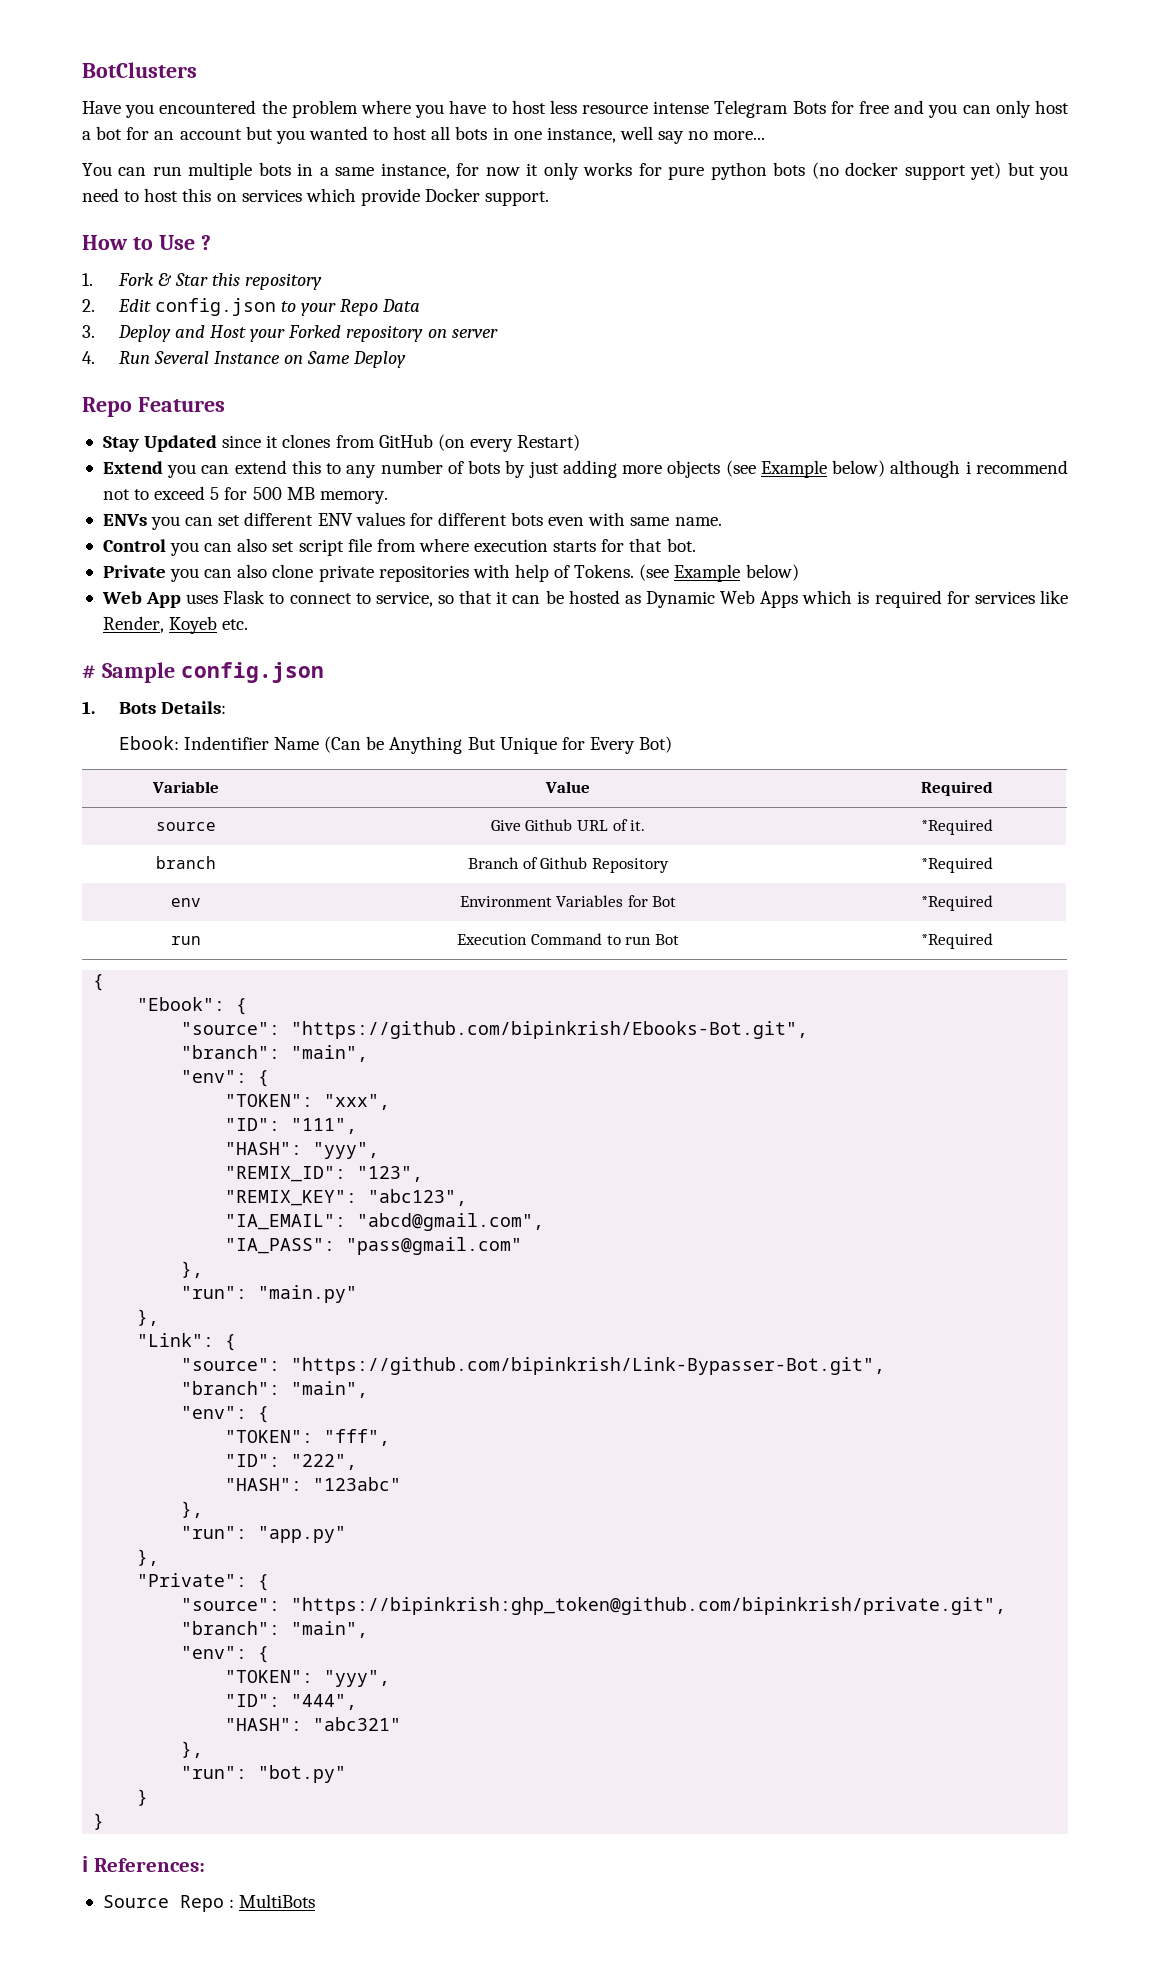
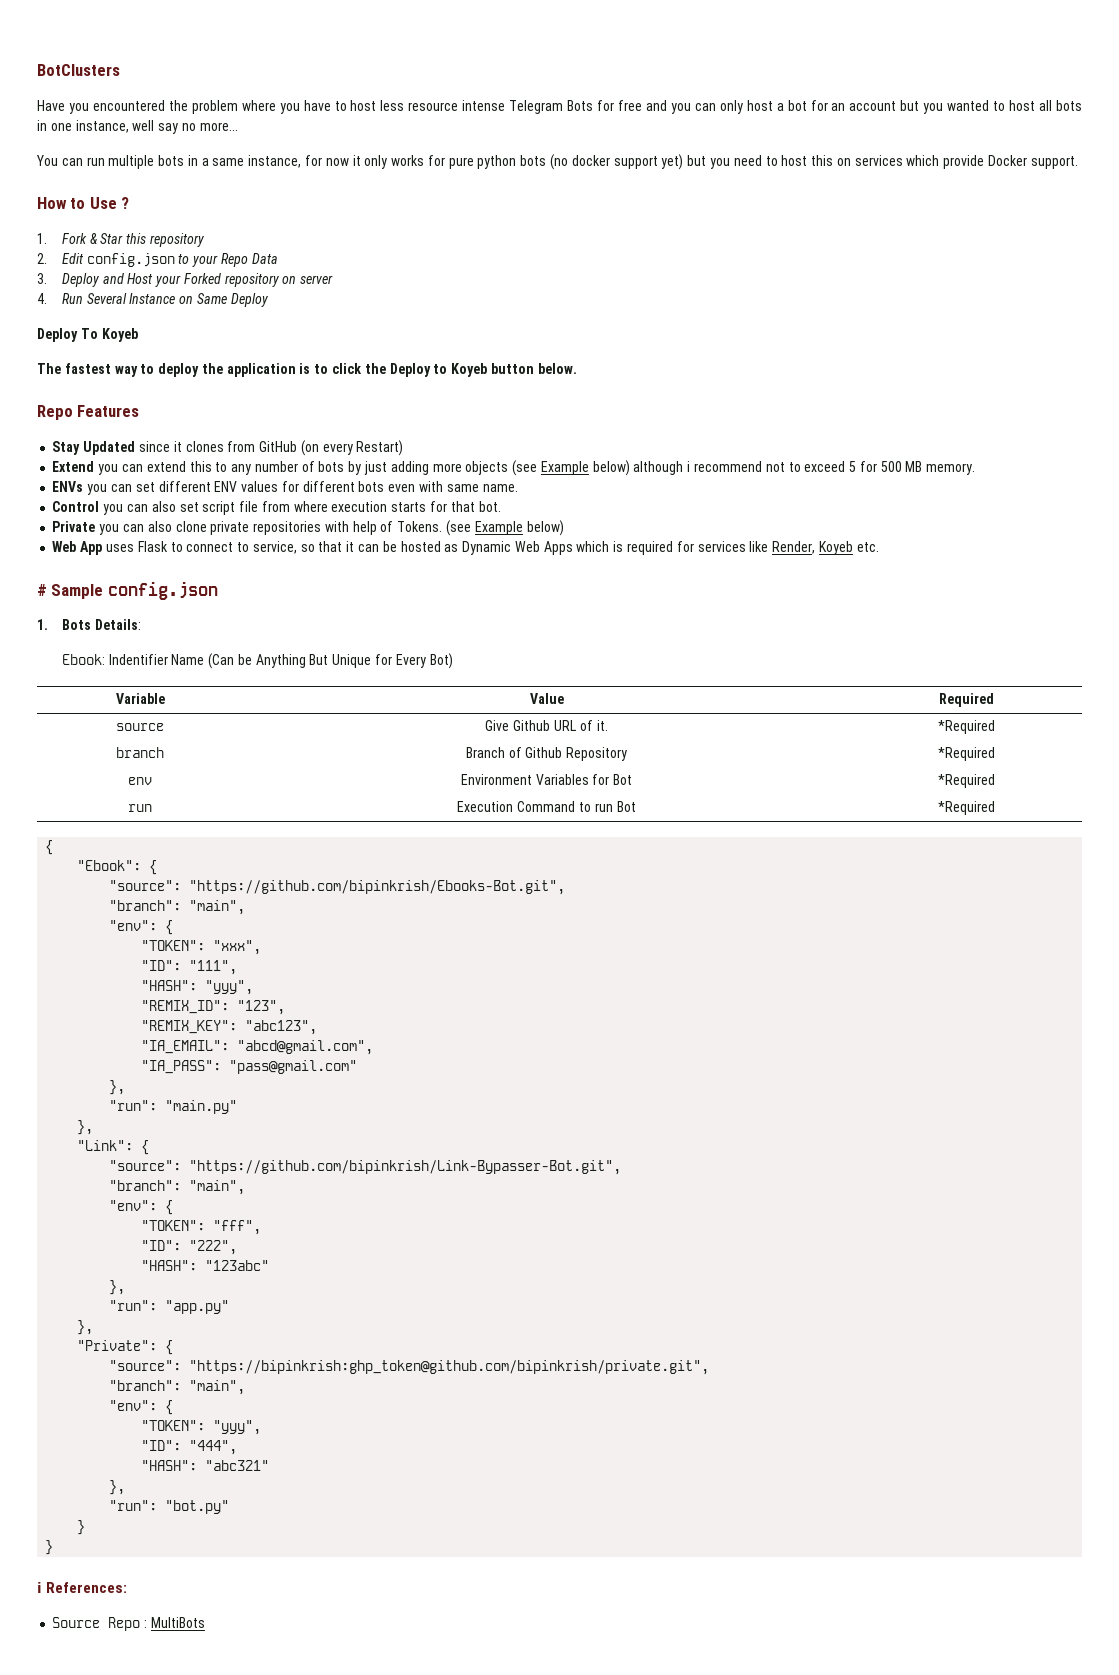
(407, 359) none -> [37,328,138,342] [37,363,577,377] // Deploy To Koyeb // The fastest way to deploy the application is to click the Deploy to Koyeb button below.

